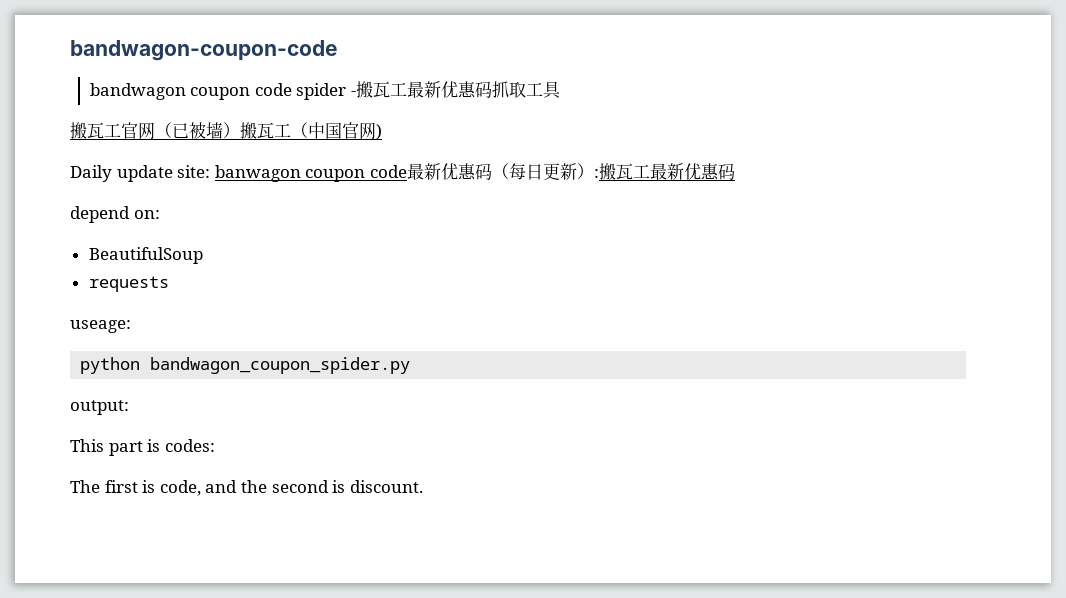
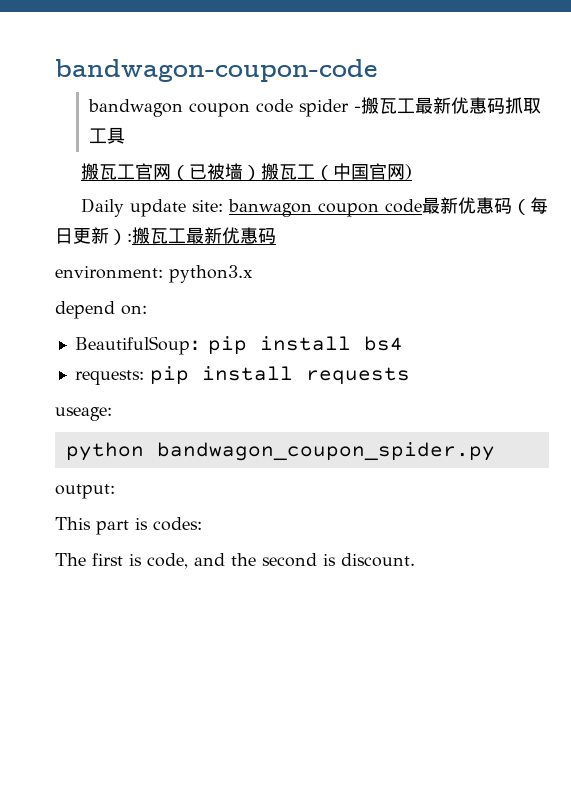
(735, 171) none -> [55,265,253,283] // environment: python3.x
(203, 255) // -> [189,336,403,355] [74,366,293,385] ：pip install bs4 // requests: pip install

